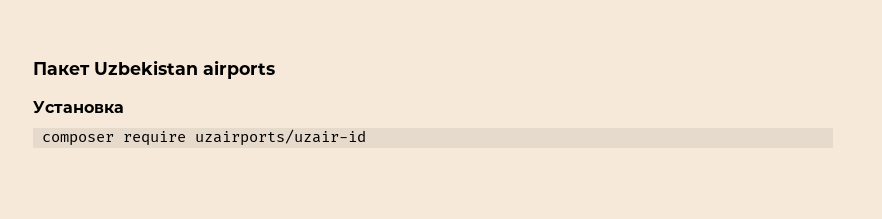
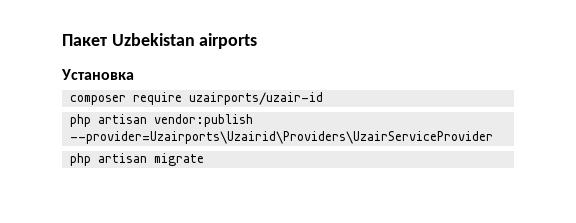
(366, 137) none -> [70,114,254,127] [70,131,494,144] [70,153,205,166] // php artisan vendor:publish --provider=Uzairports\Uzairid\Providers\UzairServiceProvider // php artisan migrate

